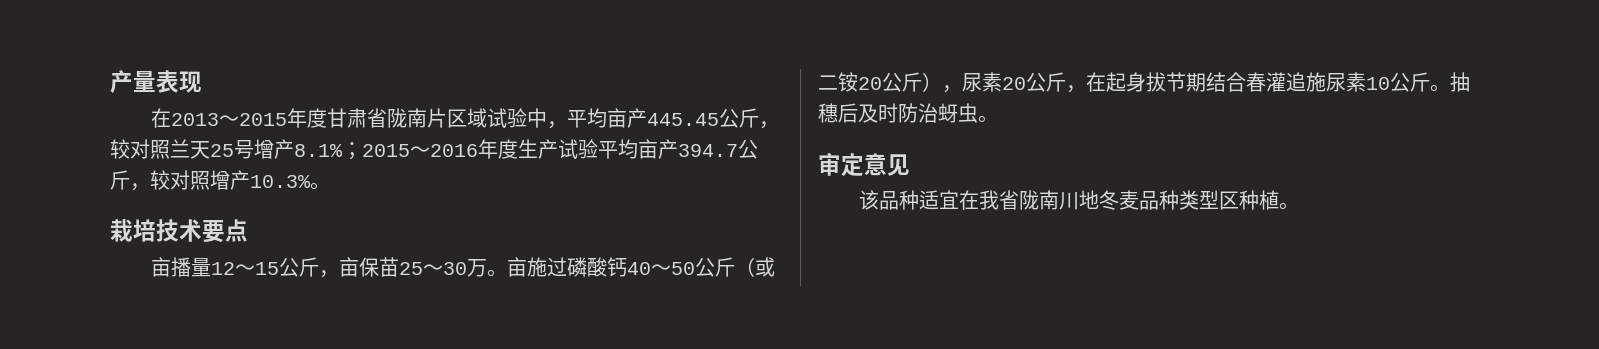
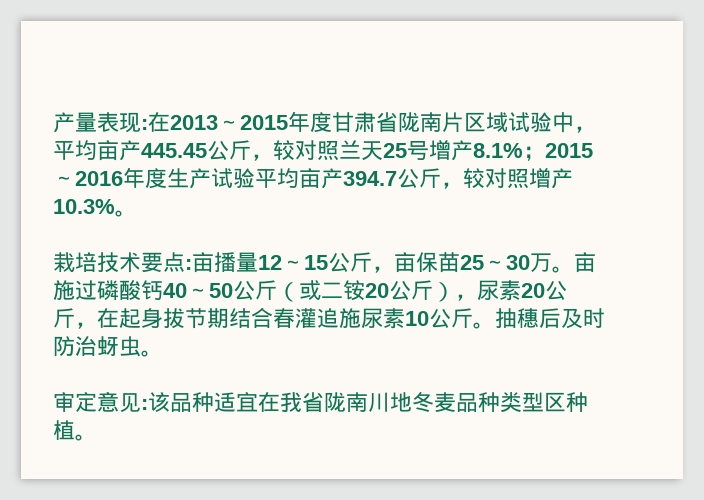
(202, 82) // -> [141,119,148,130] :
(248, 230) // -> [185,259,192,270] :
(910, 165) // -> [141,399,148,410] :

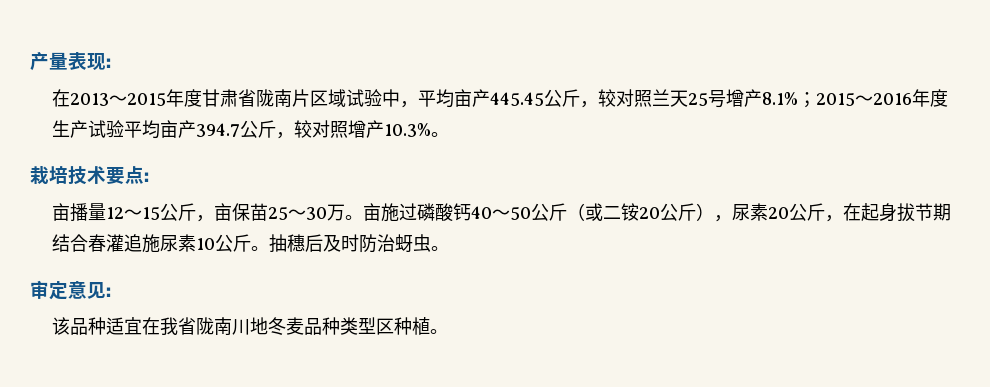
(148, 124) none -> (111, 63) //
(192, 264) none -> (149, 177) //
(148, 404) none -> (111, 292) //

